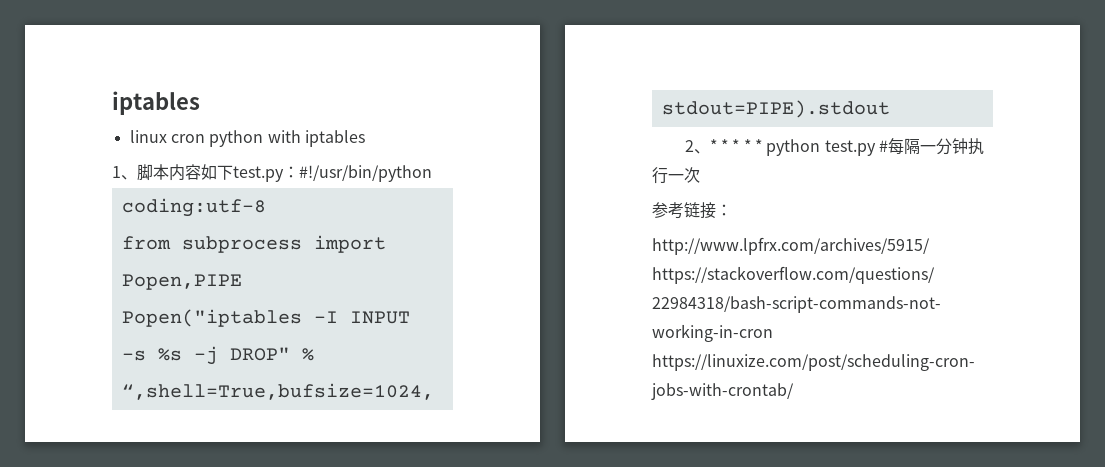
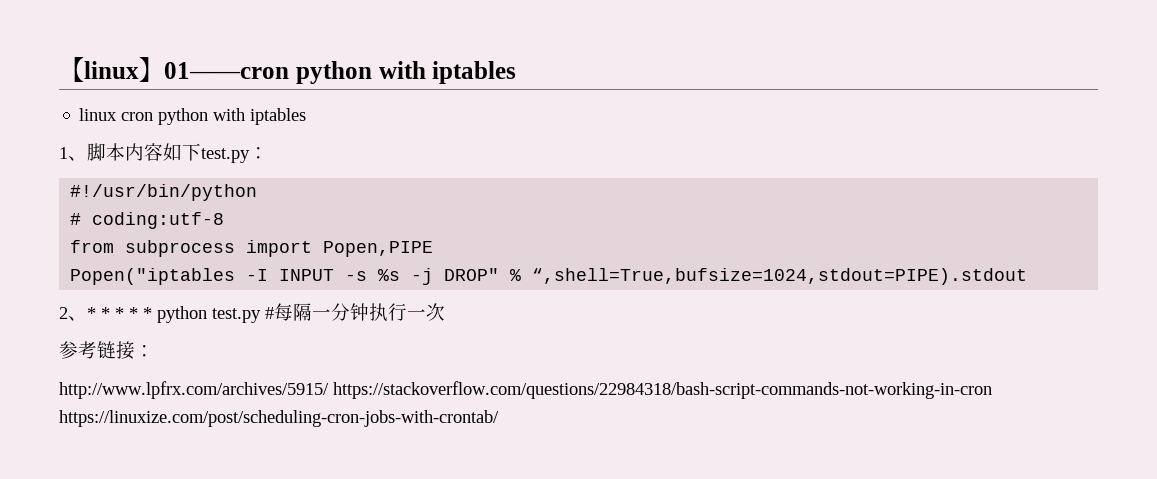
(112, 103) none -> [59,57,426,84] 【linux】01——cron python with
(299, 172) none -> (268, 153) //
(432, 173) none -> [70,213,82,225] #

